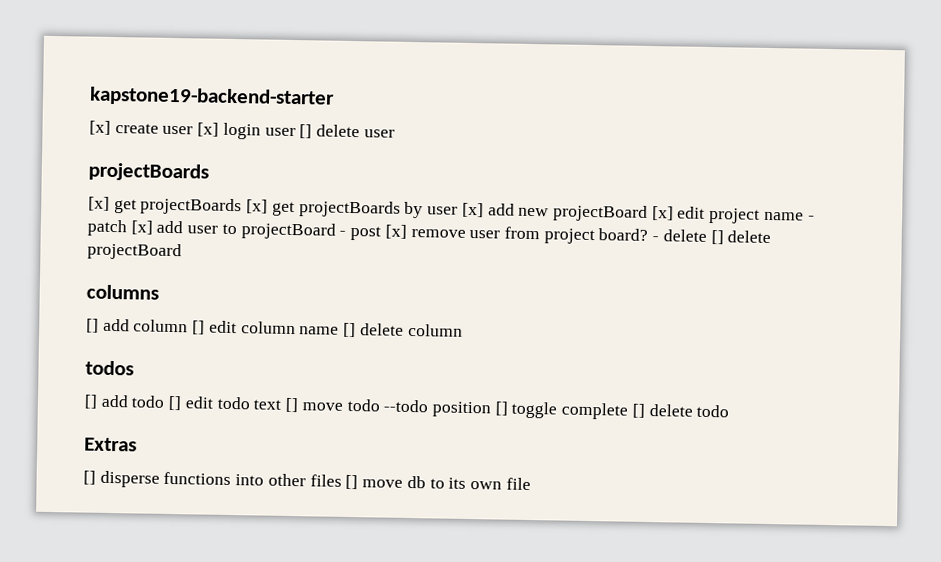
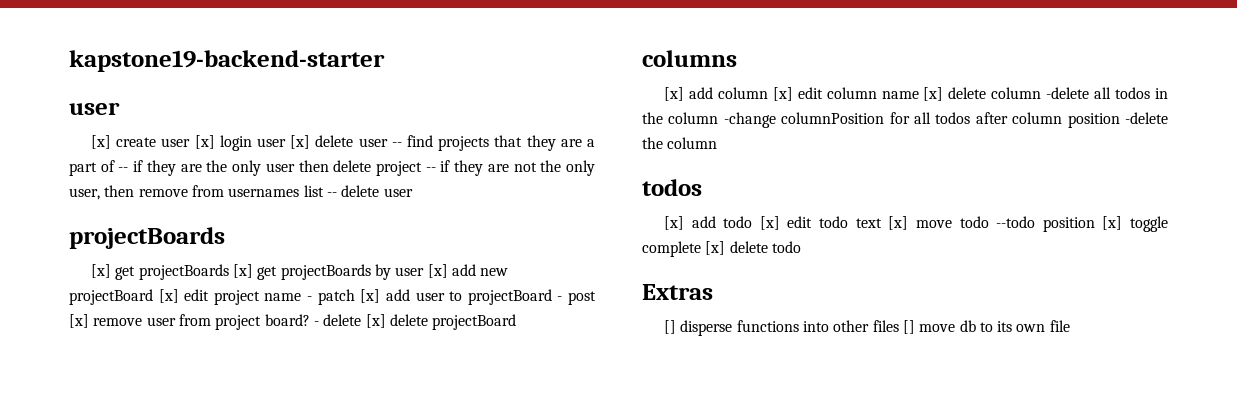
(335, 97) none -> [69,102,120,115] // user
[299,124,313,139] [] -> [290,135,596,151] [69,160,596,176] [69,185,337,200] [x] delete user -- find projects that they are a part of -- if they are the only user then delete project -- if they are not the only user, then remove from usernames list --
[710,230,724,245] [] -> [365,314,386,328] [x]
[86,318,99,333] [] -> [663,87,684,101] [x]
[192,320,206,335] [] -> [772,87,793,101] [x]
[343,322,357,338] [] -> [923,87,944,101] [x]
(463, 330) none -> [1046,87,1168,99] [642,112,1168,128] [642,137,718,149] -delete all todos in the column -change columnPosition for all todos after column position -delete the column
[84,394,98,409] [] -> [663,216,684,230] [x]
[168,395,183,411] [] -> [759,216,780,230] [x]
[285,397,300,413] [] -> [888,216,909,230] [x]
[494,401,508,416] [] -> [1102,216,1123,230] [x]
[631,403,645,418] [] -> [705,241,726,255] [x]

